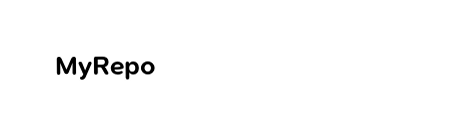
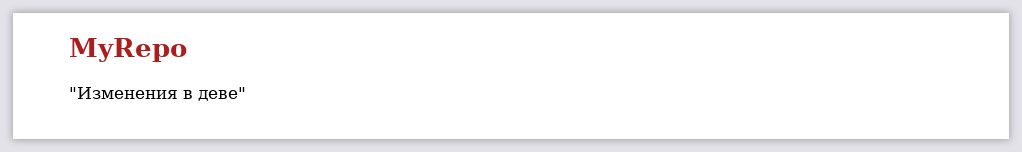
(156, 68) none -> [69,87,246,101] // "Изменения в деве"

